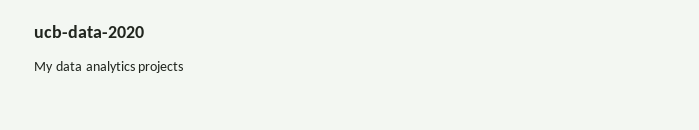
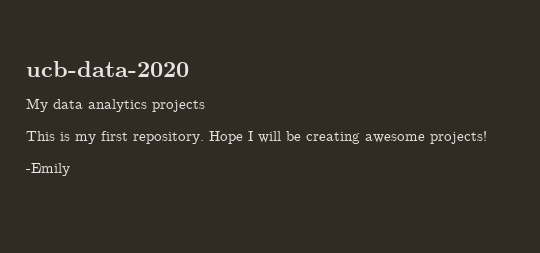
(184, 67) none -> [26,131,487,144] [26,163,70,176] // This is my first repository. Hope I will be creating awesome projects! // -Emily

